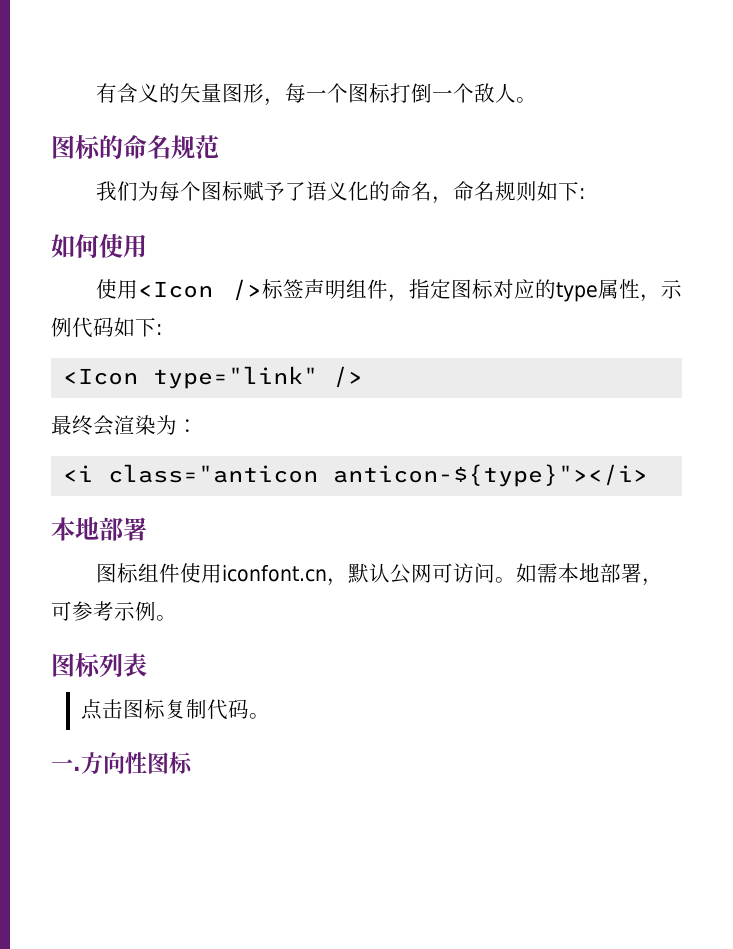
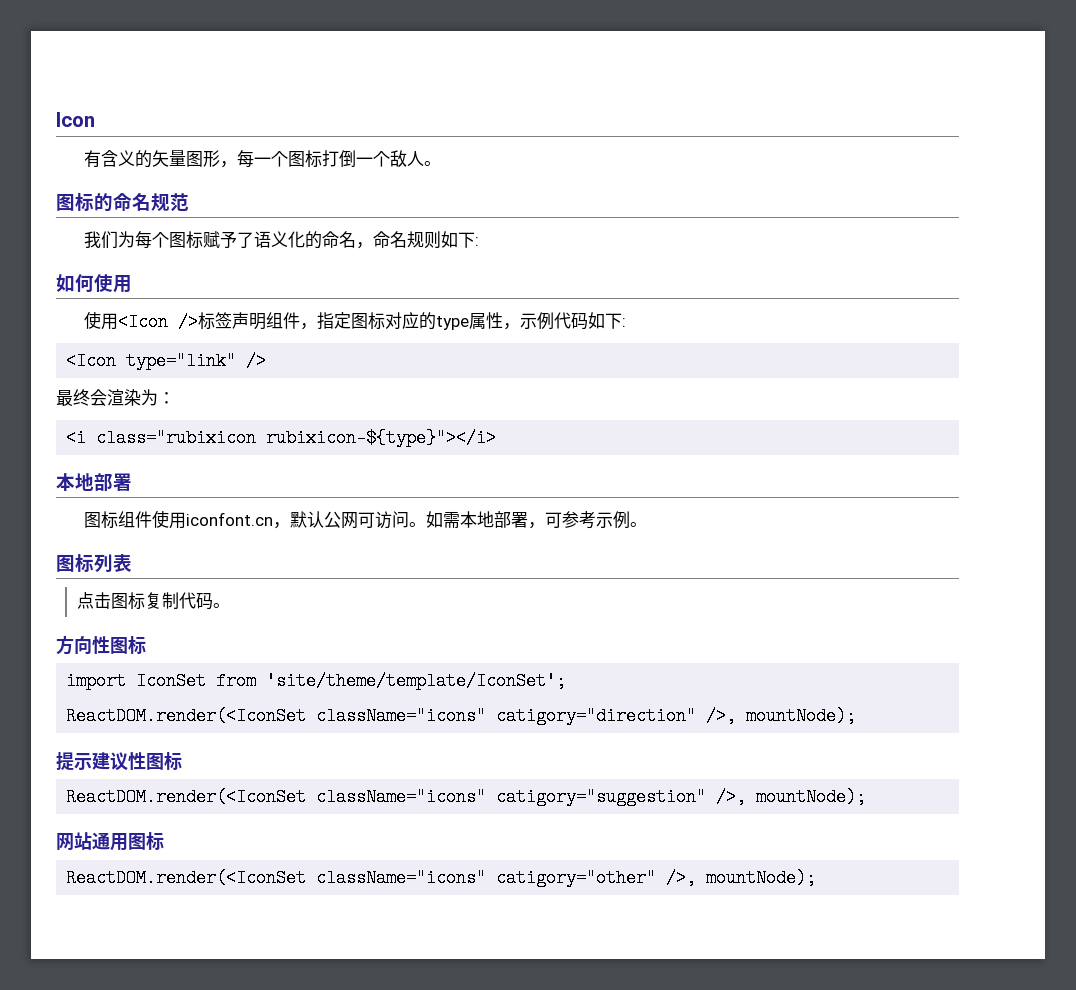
(95, 93) none -> [56,112,95,127] Icon //
[108,464,649,487] class="anticon anticon-${type}"></i> -> [96,429,497,447] class="rubixicon rubixicon-${type}"></i>
[51,759,81,771] 一. -> (230, 605) none
(193, 763) none -> [66,672,567,690] [66,707,857,725] [56,751,182,771] [66,788,867,806] [56,832,164,851] [66,869,817,887] // import IconSet from 'site/theme/template/IconSet'; // ReactDOM.render(<IconSet className="icons" catigory="direction" />, mountNode); // 提示建议性图标 // ReactDOM.render(<IconSet className="icons" catigory="suggestion" />, mountNode); // 网站通用图标 // ReactDOM.render(<IconSet className="icons" catigory="other" />, mountNode);

